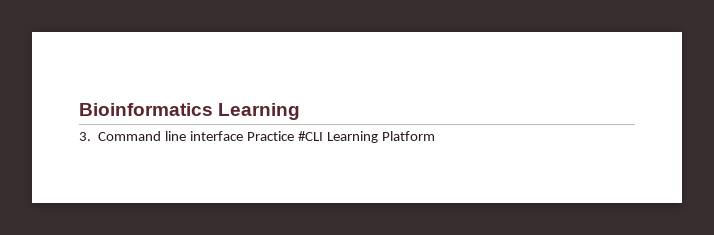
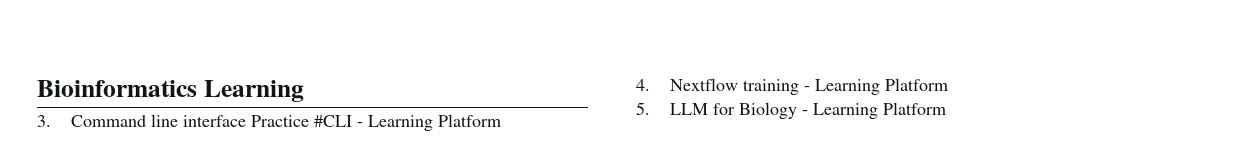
[326,131,435,143] Learning Platform -> [357,114,502,131] [636,78,949,95] [636,102,947,119] - Learning Platform // 4. Nextflow training - Learning Platform // 5. LLM for Biology - Learning Platform

